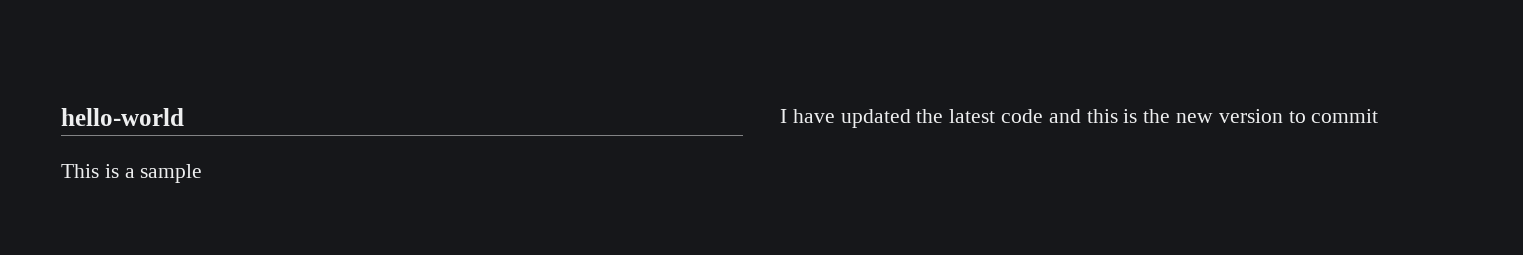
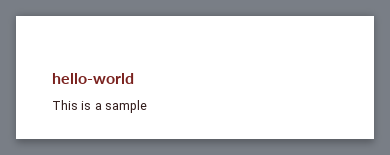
[780,109,1379,128] // I have updated the latest code and this is the new version to commit -> (148, 106) none

